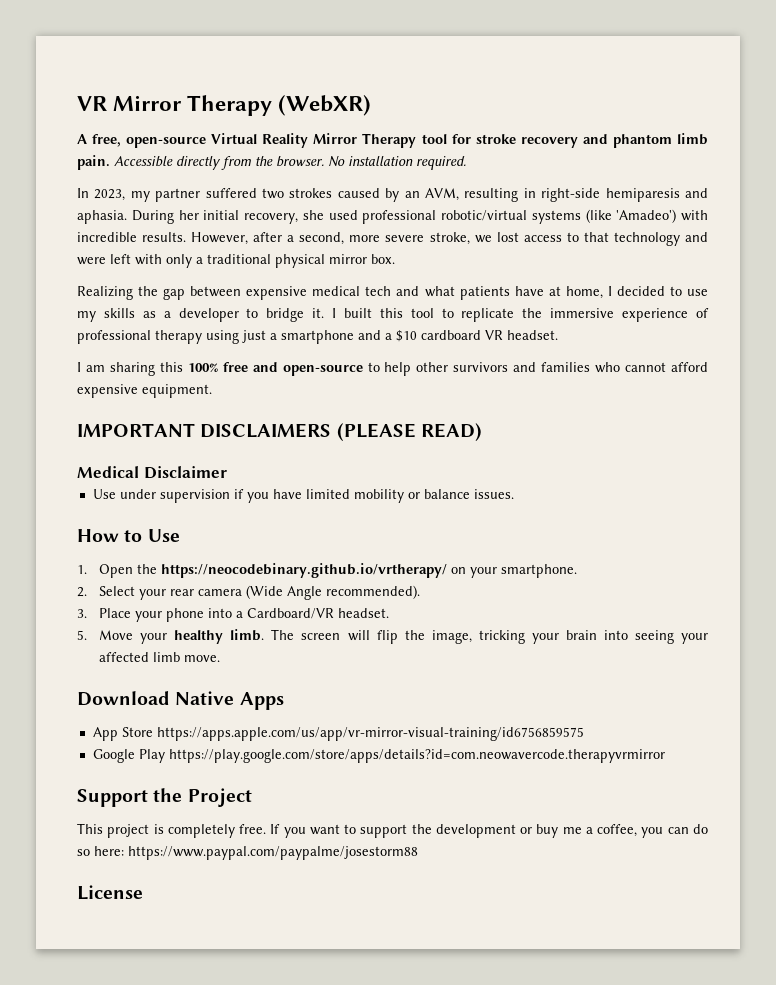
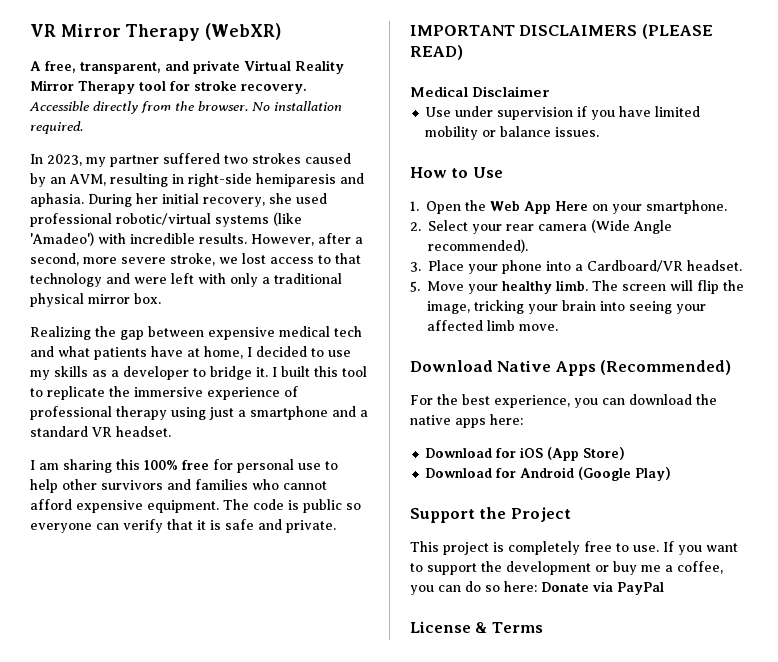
[126,137,207,148] open-source -> [80,60,240,74] transparent, and private
[520,133,709,148] [77,155,110,170] recovery and phantom limb pain. -> [241,84,307,94] recovery.
[396,330,481,342] $10 cardboard -> [30,426,88,437] standard
[252,362,363,376] and open-source -> [213,459,321,473] for personal use
(212, 391) none -> [223,499,361,513] [30,519,336,533] The code is public so everyone can verify that it is safe and private.
[161,563,448,578] https://neocodebinary.github.io/vrtherapy/ -> [490,201,588,214] Web App Here
[92,727,584,741] [92,749,665,763] // App Store https://apps.apple.com/us/app/vr-mirror-visual-training/id6756859575 // Google Play https://play.google.com/store/apps/details?id=com.neowavercode.therapyvrmirror -> [600,360,732,375] [410,394,717,408] [410,414,523,428] [425,447,626,461] [425,467,672,481] (Recommended) // For the best experience, you can download the native apps here: // Download for iOS (App Store) // Download for Android (Google Play)
[239,824,267,834] free. -> [584,541,659,552] free to use.
[128,846,418,860] https://www.paypal.com/paypalme/josestorm88 -> [541,581,664,595] Donate via PayPal
(143, 892) none -> [475,622,543,633] & Terms

